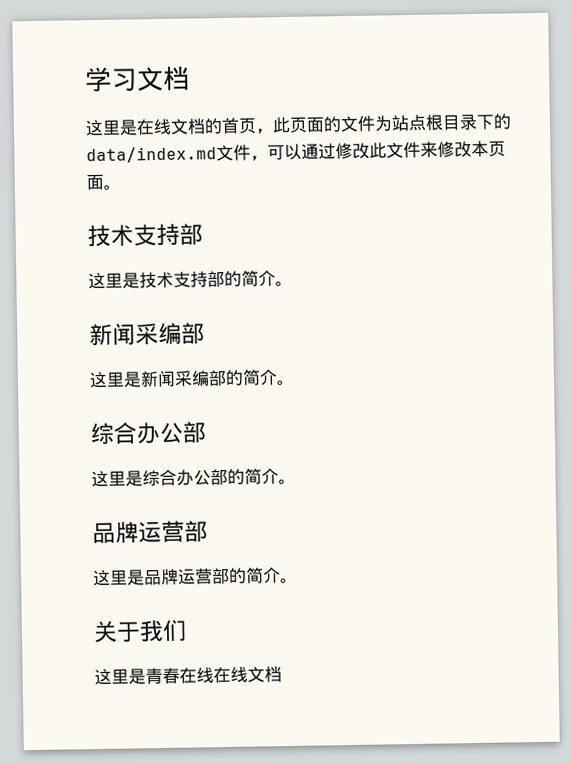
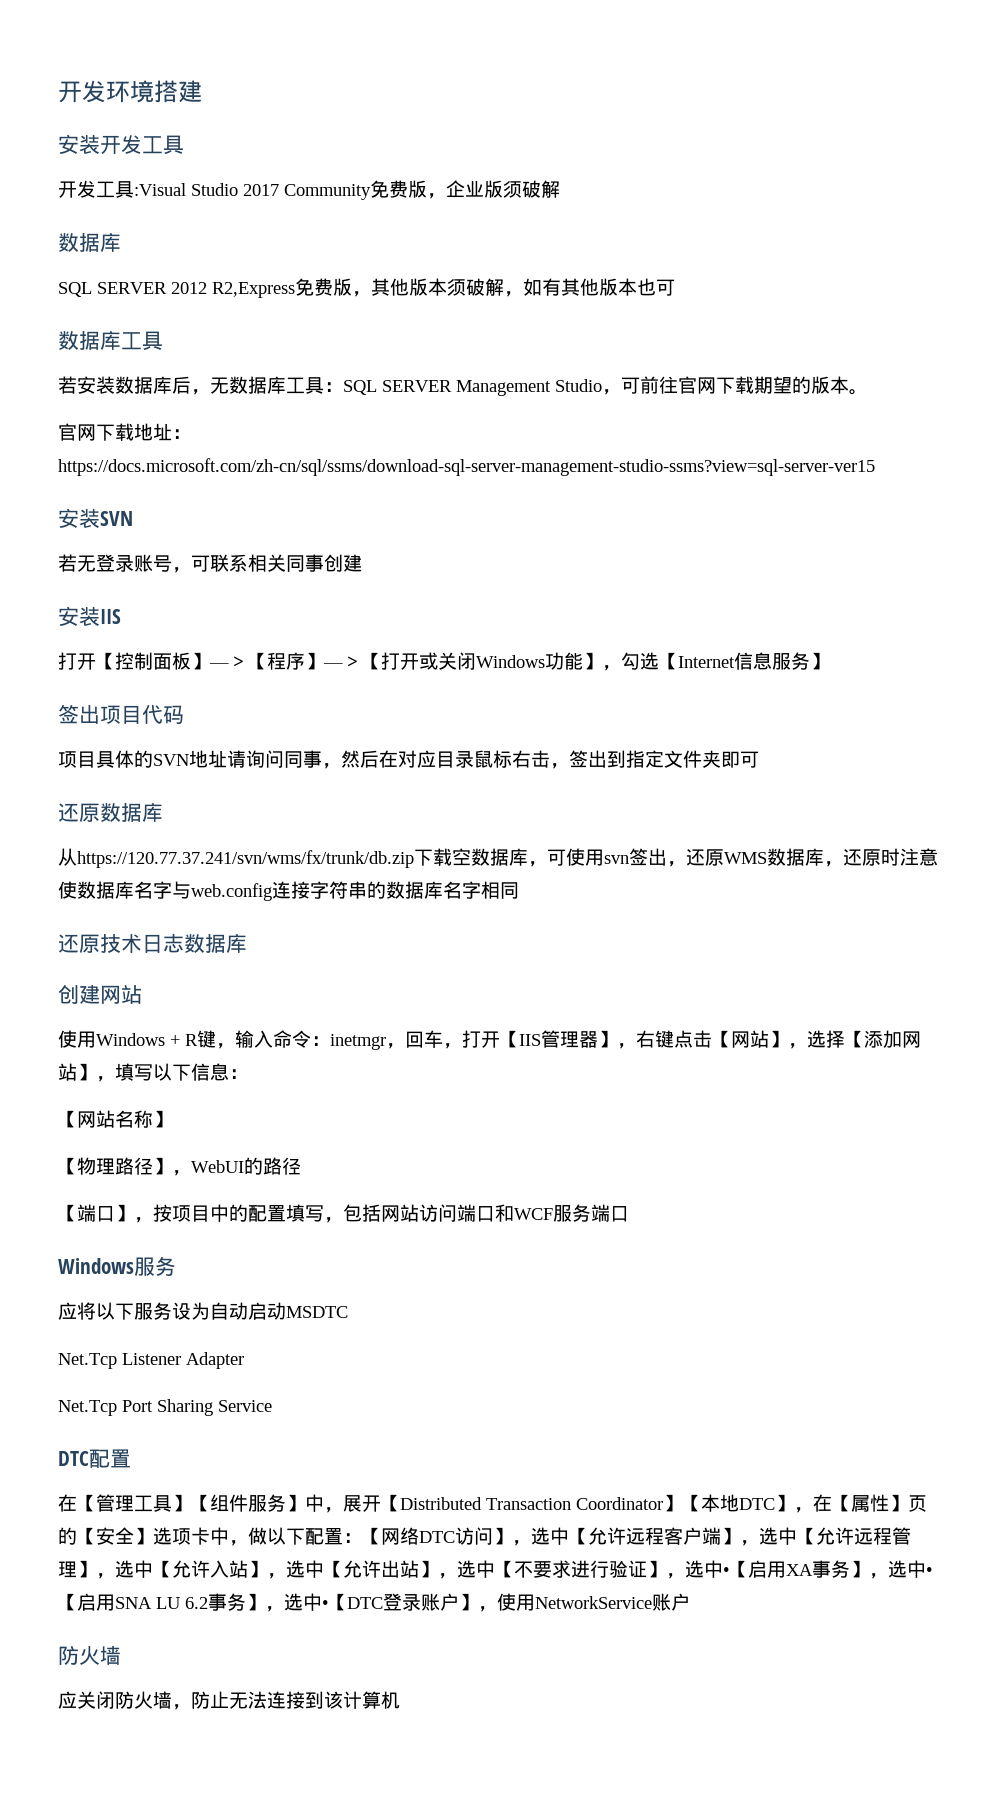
[84,65,190,93] [85,113,512,137] [86,140,506,164] [86,173,121,191] [87,223,203,248] [88,270,293,290] [89,322,205,347] [89,369,295,389] [90,421,206,446] [91,468,296,488] [92,520,208,545] [92,567,298,587] [93,619,187,644] [94,666,282,686] 学习文档 // 这里是在线文档的首页，此页面的文件为站点根目录下的data/index.md文件，可以通过修改此文件来修改本页面。 // 技术支持部 // 这里是技术支持部的简介。 // 新闻采编部 // 这里是新闻采编部的简介。 // 综合办公部 // 这里是综合办公部的简介。 // 品牌运营部 // 这里是品牌运营部的简介。 // 关于我们 // 这里是青春在线在线文档 -> [58,80,202,103] [58,134,184,155] [58,180,560,200] [58,232,121,252] [58,278,675,298] [58,330,163,351] [58,376,868,396] [58,423,191,441] [58,458,875,476] [58,508,133,528] [58,554,362,573] [58,606,121,626] [58,652,829,671] [58,704,184,724] [58,750,759,769] [58,802,163,822] [58,848,938,868] [58,881,519,901] [58,933,247,953] [58,984,142,1004] [58,1030,921,1050] [58,1063,248,1082] [58,1110,172,1128] [58,1157,301,1176] [58,1204,629,1223] [58,1256,176,1276] [58,1302,348,1320] [58,1352,244,1369] [58,1399,272,1416] [58,1449,131,1468] [58,1494,927,1513] [58,1527,911,1546] [58,1560,932,1579] [58,1593,690,1612] [58,1645,121,1665] [58,1691,400,1710] 开发环境搭建 // 安装开发工具 // 开发工具:Visual Studio 2017 Community免费版，企业版须破解 // 数据库 // SQL SERVER 2012 R2,Express免费版，其他版本须破解，如有其他版本也可 // 数据库工具 // 若安装数据库后，无数据库工具：SQL SERVER Management Studio，可前往官网下载期望的版本。 // 官网下载地址：https://docs.microsoft.com/zh-cn/sql/ssms/download-sql-server-management-studio-ssms?view=sql-server-ver15 // 安装SVN // 若无登录账号，可联系相关同事创建 // 安装IIS // 打开【控制面板】—＞【程序】—＞【打开或关闭Windows功能】，勾选【Internet信息服务】 // 签出项目代码 // 项目具体的SVN地址请询问同事，然后在对应目录鼠标右击，签出到指定文件夹即可 // 还原数据库 // 从https://120.77.37.241/svn/wms/fx/trunk/db.zip下载空数据库，可使用svn签出，还原WMS数据库，还原时注意使数据库名字与web.config连接字符串的数据库名字相同 // 还原技术日志数据库 // 创建网站 // 使用Windows + R键，输入命令：inetmgr，回车，打开【IIS管理器】，右键点击【网站】，选择【添加网站】，填写以下信息： // 【网站名称】 // 【物理路径】，WebUI的路径 // 【端口】，按项目中的配置填写，包括网站访问端口和WCF服务端口 // Windows服务 // 应将以下服务设为自动启动MSDTC // Net.Tcp Listener Adapter // Net.Tcp Port Sharing Service // DTC配置 // 在【管理工具】【组件服务】中，展开【Distributed Transaction Coordinator】【本地DTC】，在【属性】页的【安全】选项卡中，做以下配置：【网络DTC访问】，选中【允许远程客户端】，选中【允许远程管理】，选中【允许入站】，选中【允许出站】，选中【不要求进行验证】，选中•【启用XA事务】，选中•【启用SNA LU 6.2事务】，选中•【DTC登录账户】，使用NetworkService账户 // 防火墙 // 应关闭防火墙，防止无法连接到该计算机

